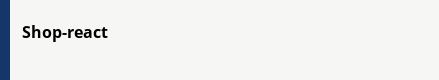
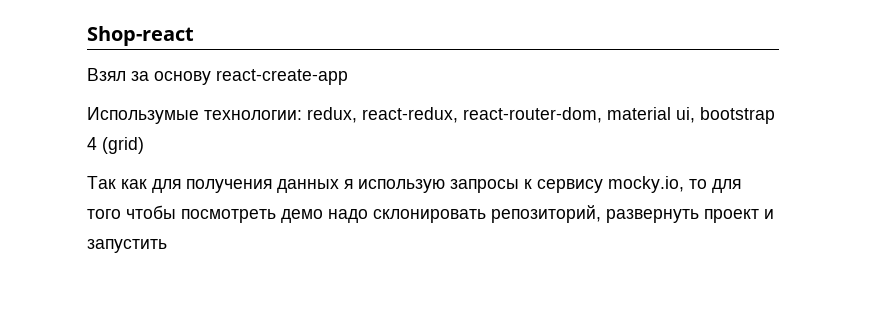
(108, 33) none -> [87,68,348,85] [87,107,775,124] [87,137,144,154] [87,176,741,193] [87,205,774,223] [87,239,167,253] // Взял за основу react-create-app // Использумые технологии: redux, react-redux, react-router-dom, material ui, bootstrap 4 (grid) // Так как для получения данных я использую запросы к сервису mocky.io, то для того чтобы посмотреть демо надо склонировать репозиторий, развернуть проект и запустить

